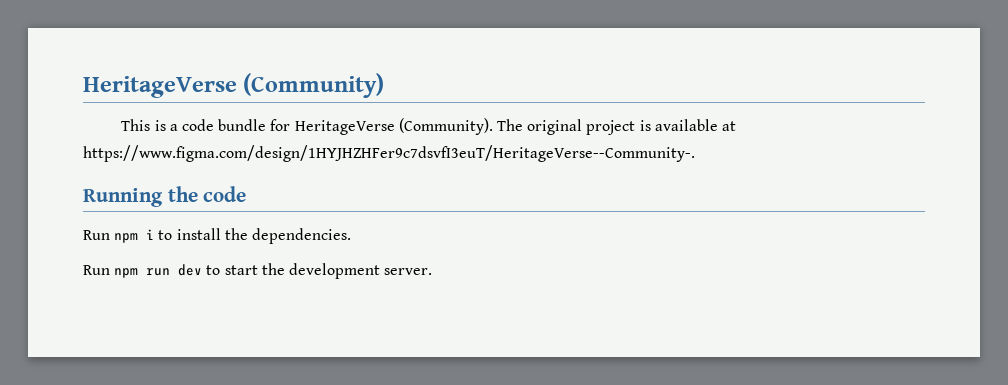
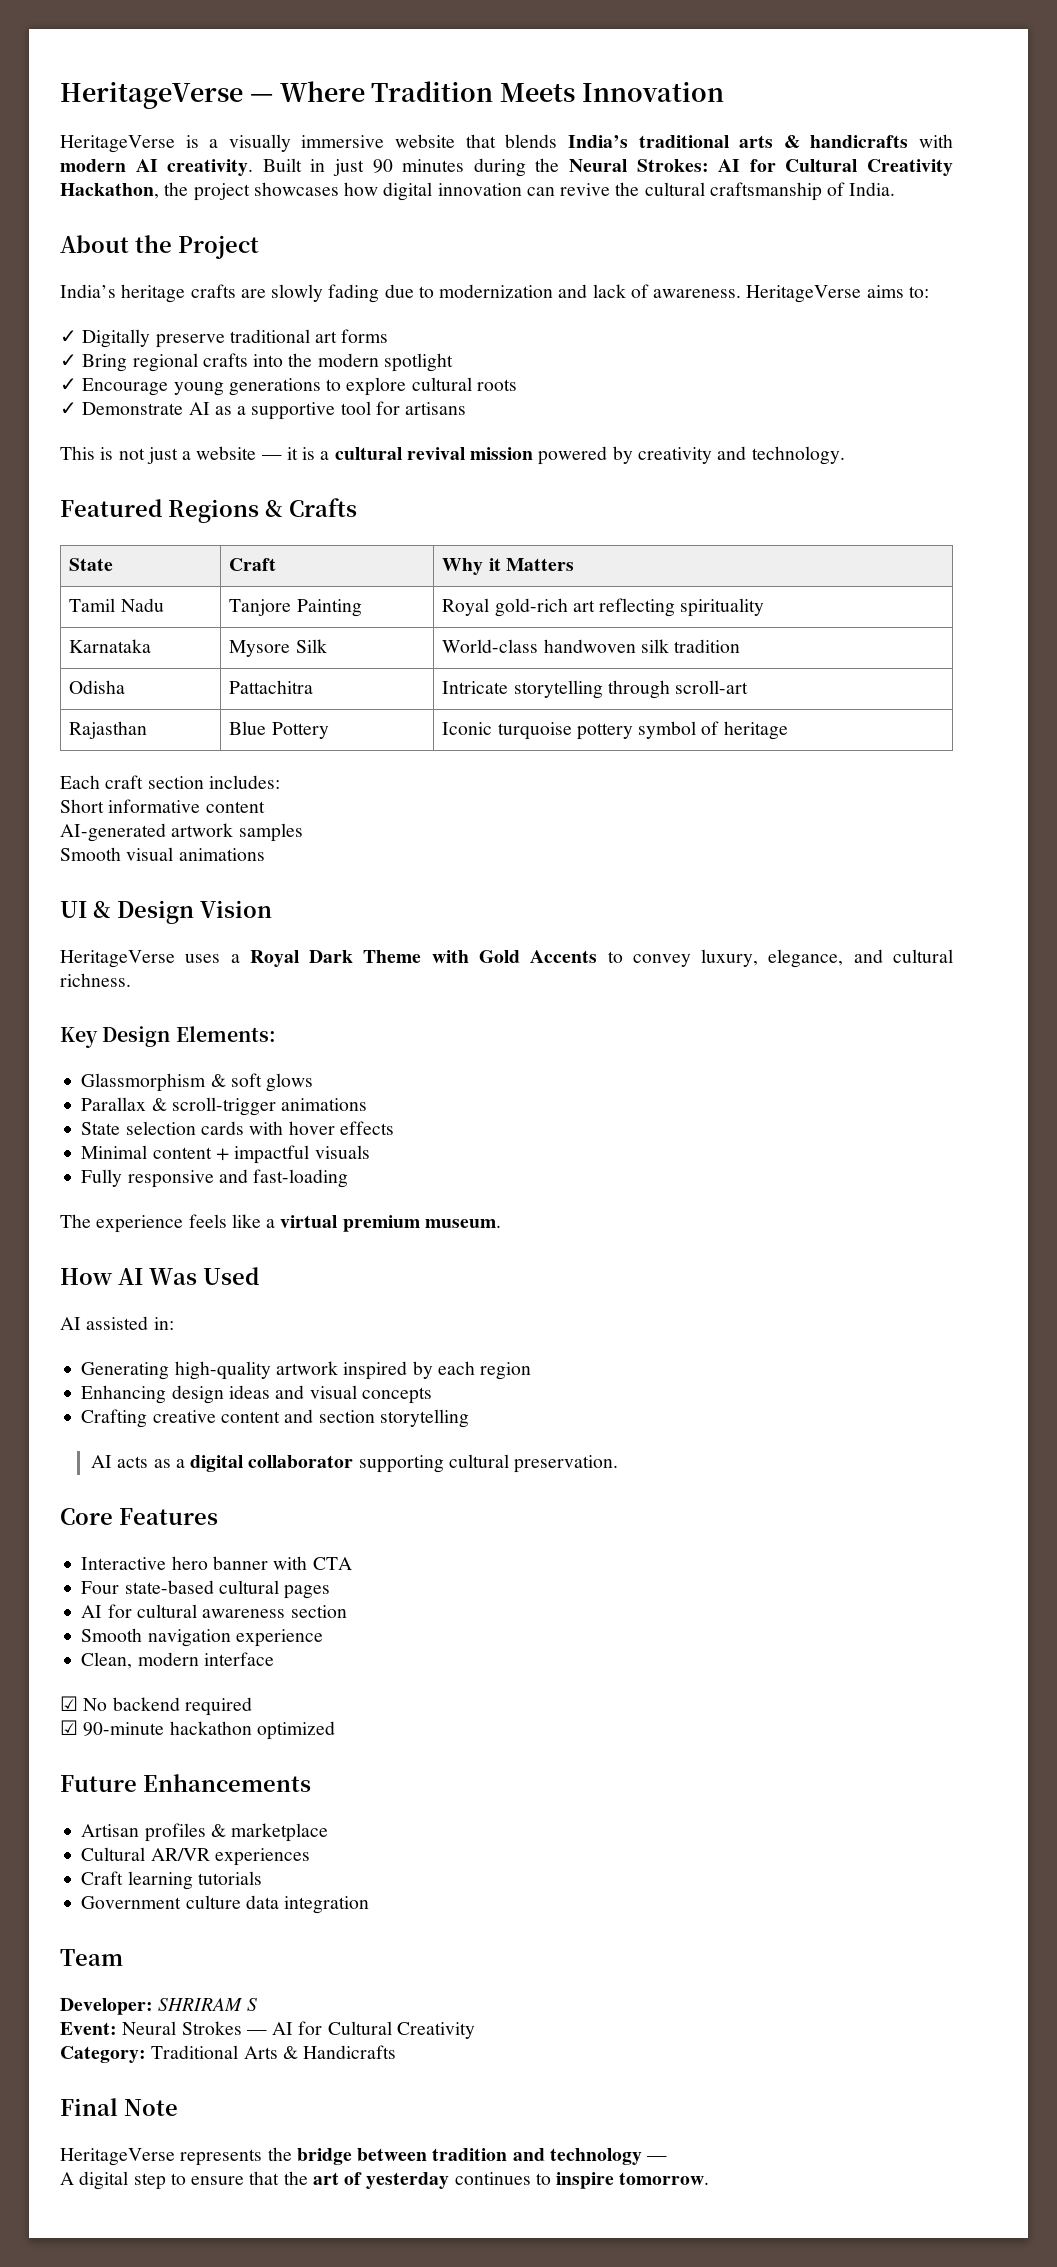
[83,73,385,98] [121,118,736,135] [83,145,695,162] [83,186,247,207] [83,228,351,244] [83,263,433,279] HeritageVerse (Community) // This is a code bundle for HeritageVerse (Community). The original project is available at https://www.figma.com/design/1HYJHZHFer9c7dsvfI3euT/HeritageVerse--Community-. // Running the code // Run npm i to install the dependencies. // Run npm run dev to start the development server. -> [60,81,724,109] [60,134,954,153] [60,158,954,177] [60,182,896,201] [60,235,259,259] [60,284,929,303] [60,329,389,348] [60,353,453,372] [60,377,517,396] [60,401,467,420] [60,446,845,465] [60,498,357,523] [69,558,114,571] [229,558,277,571] [442,558,574,575] [69,598,164,612] [229,599,362,617] [442,598,765,617] [69,639,152,653] [229,639,327,657] [442,639,741,653] [69,680,126,694] [229,680,314,694] [442,680,749,699] [69,721,148,739] [229,721,329,739] [442,721,788,740] [60,775,280,789] [60,799,265,813] [60,823,303,842] [60,847,265,861] [60,900,272,924] [60,949,954,968] [60,973,131,987] [60,1026,276,1048] [81,1073,314,1092] [81,1097,368,1116] [81,1121,394,1135] [81,1145,370,1164] [81,1169,349,1188] [60,1214,501,1233] [60,1267,259,1285] [60,1316,174,1330] [81,1361,532,1380] [81,1385,432,1404] [81,1409,469,1428] [91,1454,619,1473] [60,1508,218,1525] [81,1556,352,1570] [81,1580,331,1599] [81,1604,347,1618] [81,1628,323,1647] [81,1652,274,1669] [60,1696,252,1716] [60,1720,335,1740] [60,1774,311,1792] [81,1823,329,1842] [81,1847,310,1866] [81,1871,262,1890] [81,1895,370,1914] [60,1949,123,1966] [60,1998,257,2015] [60,2021,475,2039] [60,2045,397,2063] [60,2098,178,2116] [60,2147,668,2166] [60,2171,710,2190] HeritageVerse — Where Tradition Meets Innovation // HeritageVerse is a visually immersive website that blends India’s traditional arts & handicrafts with modern AI creativity. Built in just 90 minutes during the Neural Strokes: AI for Cultural Creativity Hackathon, the project showcases how digital innovation can revive the cultural craftsmanship of India. // About the Project // India’s heritage crafts are slowly fading due to modernization and lack of awareness. HeritageVerse aims to: // ✓ Digitally preserve traditional art forms // ✓ Bring regional crafts into the modern spotlight // ✓ Encourage young generations to explore cultural roots // ✓ Demonstrate AI as a supportive tool for artisans // This is not just a website — it is a cultural revival mission powered by creativity and technology. // Featured Regions & Crafts // State | Craft | Why it Matters // Tamil Nadu | Tanjore Painting | Royal gold-rich art reflecting spirituality // Karnataka | Mysore Silk | World-class handwoven silk tradition // Odisha | Pattachitra | Intricate storytelling through scroll-art // Rajasthan | Blue Pottery | Iconic turquoise pottery symbol of heritage // Each craft section includes: // Short informative content // AI-generated artwork samples // Smooth visual animations // UI & Design Vision // HeritageVerse uses a Royal Dark Theme with Gold Accents to convey luxury, elegance, and cultural richness. // Key Design Elements: // Glassmorphism & soft glows // Parallax & scroll-trigger animations // State selection cards with hover effects // Minimal content + impactful visuals // Fully responsive and fast-loading // The experience feels like a virtual premium museum. // How AI Was Used // AI assisted in: // Generating high-quality artwork inspired by each region // Enhancing design ideas and visual concepts // Crafting creative content and section storytelling // AI acts as a digital collaborator supporting cultural preservation. // Core Features // Interactive hero banner with CTA // Four state-based cultural pages // AI for cultural awareness section // Smooth navigation experience // Clean, modern interface // ☑ No backend required // ☑ 90-minute hackathon optimized // Future Enhancements // Artisan profiles & marketplace // Cultural AR/VR experiences // Craft learning tutorials // Government culture data integration // Team // Developer: SHRIRAM S // Event: Neural Strokes — AI for Cultural Creativity // Category: Traditional Arts & Handicrafts // Final Note // HeritageVerse represents the bridge between tradition and technology — // A digital step to ensure that the art of yesterday continues to inspire tomorrow.

